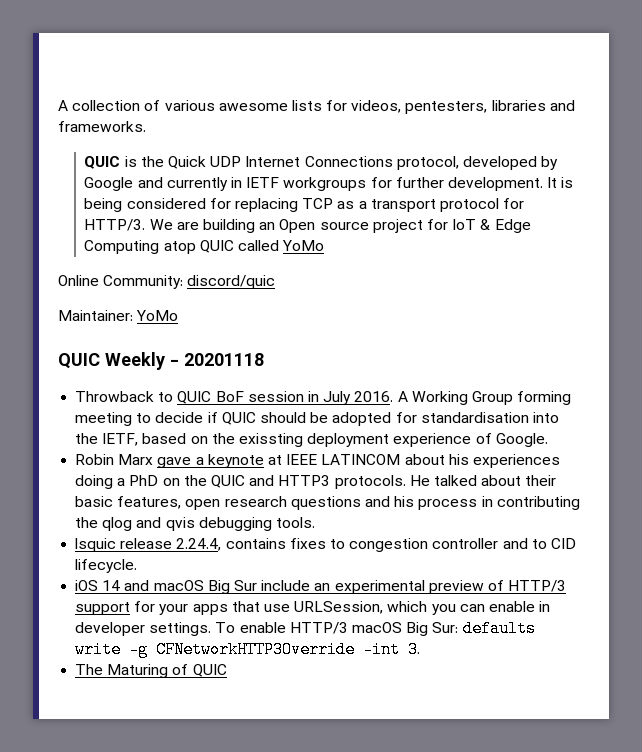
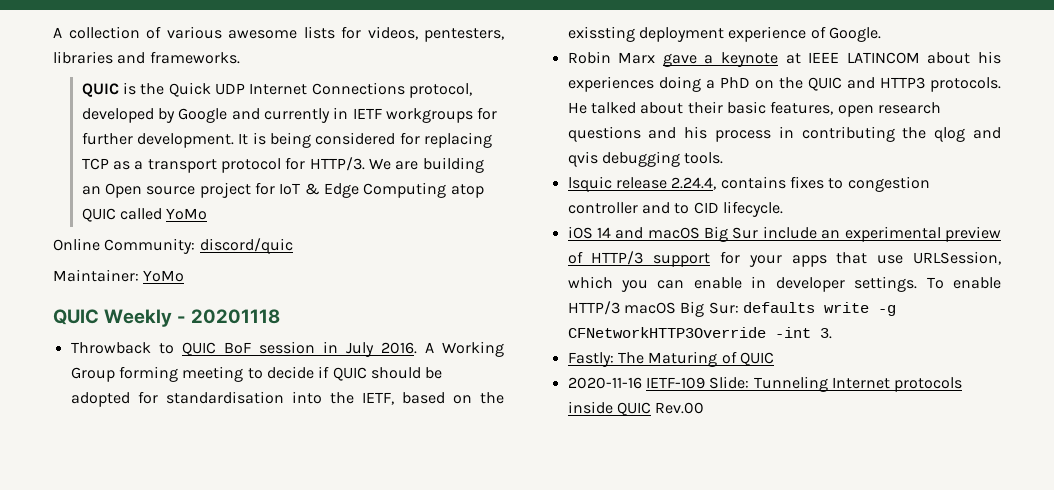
(421, 649) none -> [567,352,614,367] Fastly:
(227, 670) none -> [567,376,963,392] [567,401,705,416] // 2020-11-16 IETF-109 Slide: Tunneling Internet protocols inside QUIC Rev.00

